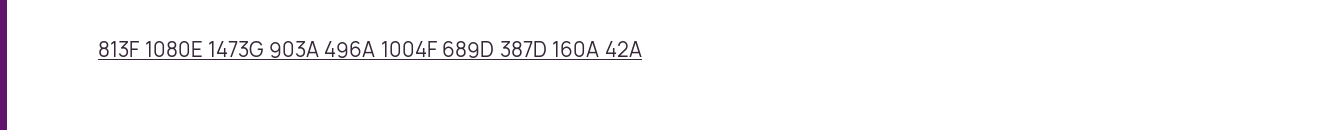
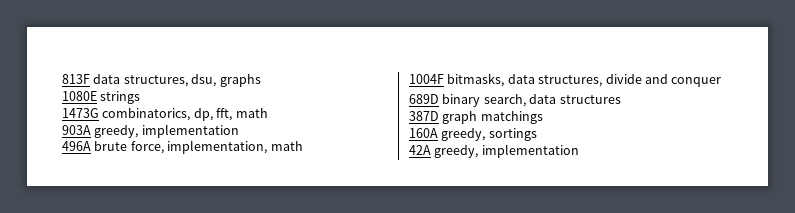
[144,41,642,58] 1080E 1473G 903A 496A 1004F 689D 387D 160A 42A -> [93,74,261,87] [62,91,141,104] [62,108,268,121] [62,124,239,138] [62,140,303,154] [409,73,722,87] [409,94,621,107] [409,111,543,124] [409,128,537,141] [409,144,579,158] data structures, dsu, graphs // 1080E strings // 1473G combinatorics, dp, fft, math // 903A greedy, implementation // 496A brute force, implementation, math // 1004F bitmasks, data structures, divide and conquer // 689D binary search, data structures // 387D graph matchings // 160A greedy, sortings // 42A greedy, implementation

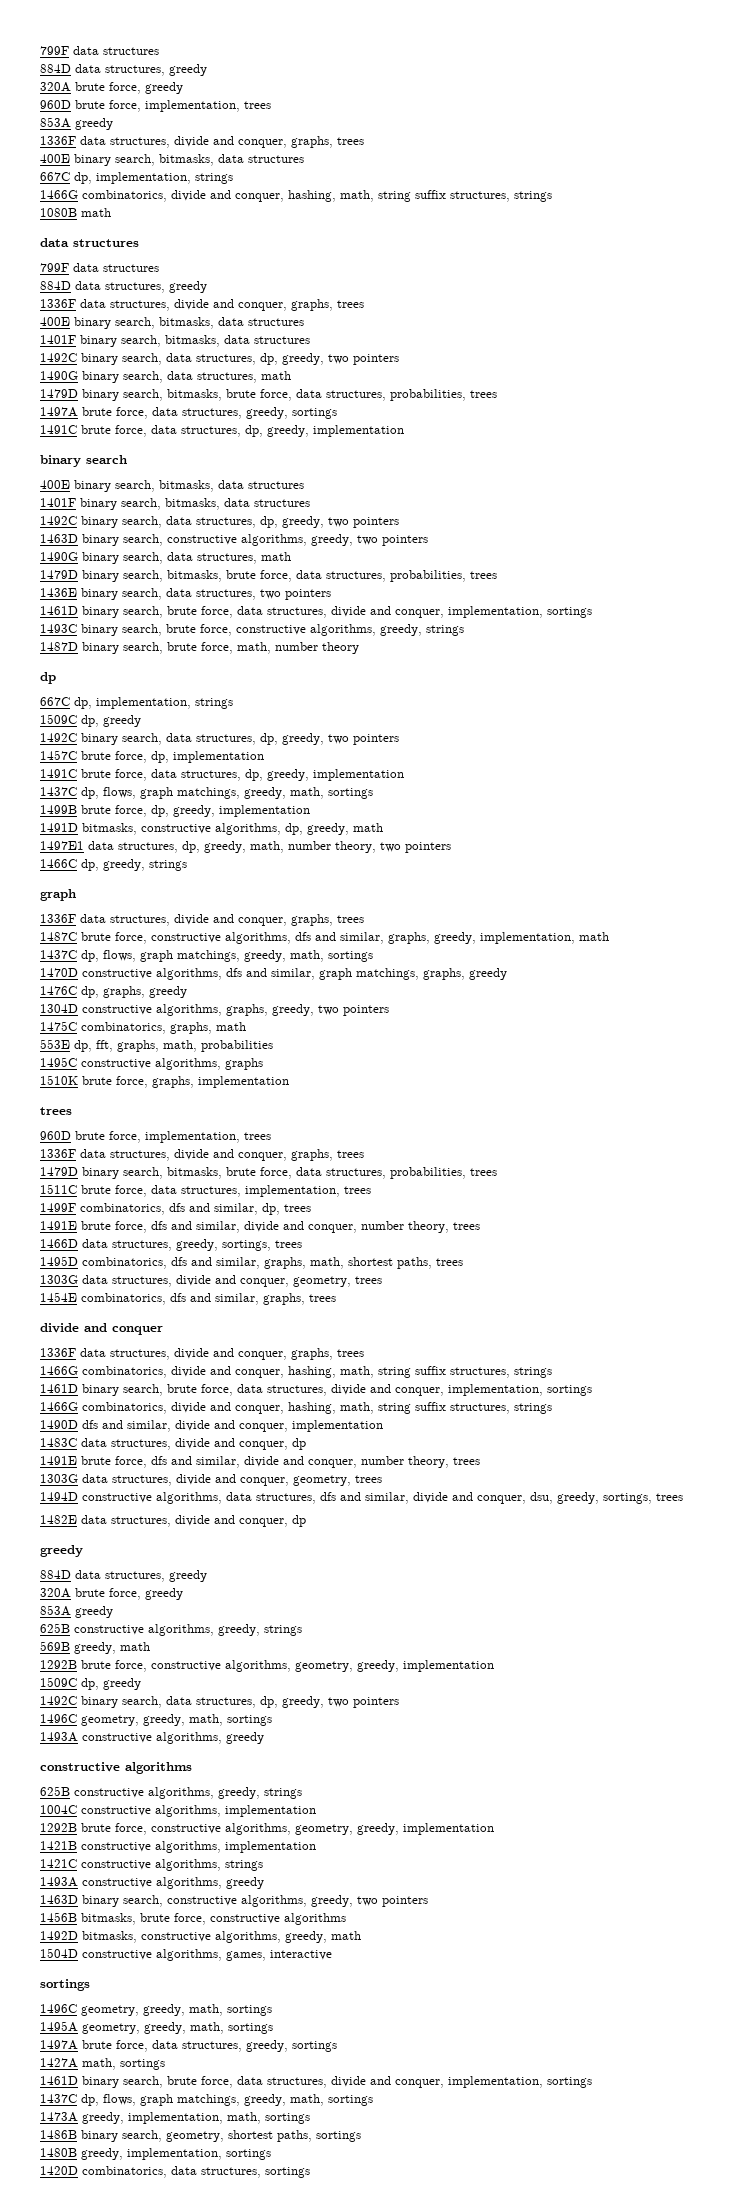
[62,74,261,87] [62,91,141,104] [62,108,268,121] [62,124,239,138] [62,140,303,154] [409,73,722,87] [409,94,621,107] [409,111,543,124] [409,128,537,141] [409,144,579,158] 813F data structures, dsu, graphs // 1080E strings // 1473G combinatorics, dp, fft, math // 903A greedy, implementation // 496A brute force, implementation, math // 1004F bitmasks, data structures, divide and conquer // 689D binary search, data structures // 387D graph matchings // 160A greedy, sortings // 42A greedy, implementation -> [40,46,159,55] [40,64,207,76] [40,82,183,94] [40,100,271,112] [40,117,113,130] [40,136,364,148] [40,154,304,166] [40,172,233,184] [40,190,552,202] [40,208,111,217] [40,238,139,247] [40,263,159,272] [40,281,207,293] [40,299,364,311] [40,317,304,329] [40,335,310,347] [40,353,399,365] [40,371,291,383] [40,389,497,401] [40,407,337,419] [40,425,404,437] [40,455,127,467] [40,480,304,492] [40,498,310,510] [40,516,399,528] [40,534,428,546] [40,552,291,564] [40,570,497,582] [40,588,331,600] [40,606,592,618] [40,624,464,636] [40,642,359,654] [40,672,56,684] [40,697,233,709] [40,714,141,727] [40,733,399,745] [40,750,264,763] [40,769,404,781] [40,787,373,799] [40,805,310,817] [40,823,383,835] [40,841,451,853] [40,859,187,871] [40,889,76,901] [40,914,364,926] [40,932,609,944] [40,950,373,962] [40,968,507,980] [40,986,187,998] [40,1004,389,1016] [40,1021,246,1034] [40,1039,273,1052] [40,1057,263,1070] [40,1075,289,1088] [40,1107,72,1115] [40,1131,271,1143] [40,1149,364,1161] [40,1167,497,1179] [40,1184,371,1197] [40,1203,311,1215] [40,1221,480,1233] [40,1239,302,1251] [40,1256,463,1269] [40,1275,382,1287] [40,1292,336,1305] [40,1323,163,1335] [40,1348,364,1360] [40,1366,552,1378] [40,1384,592,1396] [40,1402,552,1414] [40,1420,383,1432] [40,1438,306,1450] [40,1456,480,1468] [40,1474,382,1486] [40,1492,683,1504] [40,1515,306,1527] [40,1545,83,1557] [40,1570,207,1582] [40,1588,183,1600] [40,1605,113,1618] [40,1623,302,1636] [40,1641,150,1654] [40,1660,494,1672] [40,1677,141,1690] [40,1696,399,1708] [40,1714,272,1726] [40,1732,264,1744] [40,1762,192,1774] [40,1786,302,1799] [40,1805,316,1817] [40,1823,494,1835] [40,1841,316,1853] [40,1859,263,1871] [40,1877,264,1889] [40,1895,428,1907] [40,1912,346,1925] [40,1931,361,1943] [40,1948,332,1961] [40,1979,90,1991] [40,2004,272,2016] [40,2021,273,2034] [40,2040,337,2052] [40,2058,165,2070] [40,2076,592,2088] [40,2094,373,2106] [40,2112,310,2124] [40,2130,361,2142] [40,2148,271,2160] [40,2166,310,2178] 799F data structures // 884D data structures, greedy // 320A brute force, greedy // 960D brute force, implementation, trees // 853A greedy // 1336F data structures, divide and conquer, graphs, trees // 400E binary search, bitmasks, data structures // 667C dp, implementation, strings // 1466G combinatorics, divide and conquer, hashing, math, string suffix structures, strings // 1080B math // data structures // 799F data structures // 884D data structures, greedy // 1336F data structures, divide and conquer, graphs, trees // 400E binary search, bitmasks, data structures // 1401F binary search, bitmasks, data structures // 1492C binary search, data structures, dp, greedy, two pointers // 1490G binary search, data structures, math // 1479D binary search, bitmasks, brute force, data structures, probabilities, trees // 1497A brute force, data structures, greedy, sortings // 1491C brute force, data structures, dp, greedy, implementation // binary search // 400E binary search, bitmasks, data structures // 1401F binary search, bitmasks, data structures // 1492C binary search, data structures, dp, greedy, two pointers // 1463D binary search, constructive algorithms, greedy, two pointers // 1490G binary search, data structures, math // 1479D binary search, bitmasks, brute force, data structures, probabilities, trees // 1436E binary search, data structures, two pointers // 1461D binary search, brute force, data structures, divide and conquer, implementation, sortings // 1493C binary search, brute force, constructive algorithms, greedy, strings // 1487D binary search, brute force, math, number theory // dp // 667C dp, implementation, strings // 1509C dp, greedy // 1492C binary search, data structures, dp, greedy, two pointers // 1457C brute force, dp, implementation // 1491C brute force, data structures, dp, greedy, implementation // 1437C dp, flows, graph matchings, greedy, math, sortings // 1499B brute force, dp, greedy, implementation // 1491D bitmasks, constructive algorithms, dp, greedy, math // 1497E1 data structures, dp, greedy, math, number theory, two pointers // 1466C dp, greedy, strings // graph // 1336F data structures, divide and conquer, graphs, trees // 1487C brute force, constructive algorithms, dfs and similar, graphs, greedy, implementation, math // 1437C dp, flows, graph matchings, greedy, math, sortings // 1470D constructive algorithms, dfs and similar, graph matchings, graphs, greedy // 1476C dp, graphs, greedy // 1304D constructive algorithms, graphs, greedy, two pointers // 1475C combinatorics, graphs, math // 553E dp, fft, graphs, math, probabilities // 1495C constructive algorithms, graphs // 1510K brute force, graphs, implementation // trees // 960D brute force, implementation, trees // 1336F data structures, divide and conquer, graphs, trees // 1479D binary search, bitmasks, brute force, data structures, probabilities, trees // 1511C brute force, data structures, implementation, trees // 1499F combinatorics, dfs and similar, dp, trees // 1491E brute force, dfs and similar, divide and conquer, number theory, trees // 1466D data structures, greedy, sortings, trees // 1495D combinatorics, dfs and similar, graphs, math, shortest paths, trees // 1303G data structures, divide and conquer, geometry, trees // 1454E combinatorics, dfs and similar, graphs, trees // divide and conquer // 1336F data structures, divide and conquer, graphs, trees // 1466G combinatorics, divide and conquer, hashing, math, string suffix structures, strings // 1461D binary search, brute force, data structures, divide and conquer, implementation, sortings // 1466G combinatorics, divide and conquer, hashing, math, string suffix structures, strings // 1490D dfs and similar, divide and conquer, implementation // 1483C data structures, divide and conquer, dp // 1491E brute force, dfs and similar, divide and conquer, number theory, trees // 1303G data structures, divide and conquer, geometry, trees // 1494D constructive algorithms, data structures, dfs and similar, divide and conquer, dsu, greedy, sortings, trees // 1482E data structures, divide and conquer, dp // greedy // 884D data structures, greedy // 320A brute force, greedy // 853A greedy // 625B constructive algorithms, greedy, strings // 569B greedy, math // 1292B brute force, constructive algorithms, geometry, greedy, implementation // 1509C dp, greedy // 1492C binary search, data structures, dp, greedy, two pointers // 1496C geometry, greedy, math, sortings // 1493A constructive algorithms, greedy // constructive algorithms // 625B constructive algorithms, greedy, strings // 1004C constructive algorithms, implementation // 1292B brute force, constructive algorithms, geometry, greedy, implementation // 1421B constructive algorithms, implementation // 1421C constructive algorithms, strings // 1493A constructive algorithms, greedy // 1463D binary search, constructive algorithms, greedy, two pointers // 1456B bitmasks, brute force, constructive algorithms // 1492D bitmasks, constructive algorithms, greedy, math // 1504D constructive algorithms, games, interactive // sortings // 1496C geometry, greedy, math, sortings // 1495A geometry, greedy, math, sortings // 1497A brute force, data structures, greedy, sortings // 1427A math, sortings // 1461D binary search, brute force, data structures, divide and conquer, implementation, sortings // 1437C dp, flows, graph matchings, greedy, math, sortings // 1473A greedy, implementation, math, sortings // 1486B binary search, geometry, shortest paths, sortings // 1480B greedy, implementation, sortings // 1420D combinatorics, data structures, sortings

